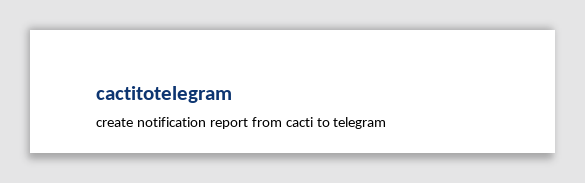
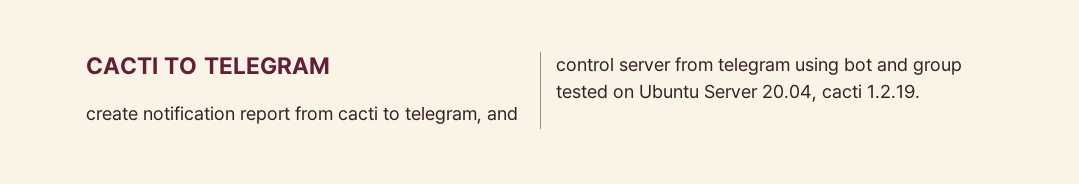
[96,86,232,103] cactitotelegram -> [86,57,330,75] CACTI TO TELEGRAM
[333,117,387,129] telegram -> [405,106,518,124] [556,57,962,75] [556,84,920,102] telegram, and control server from telegram using bot and group tested on Ubuntu Server 20.04, cacti 1.2.19.

